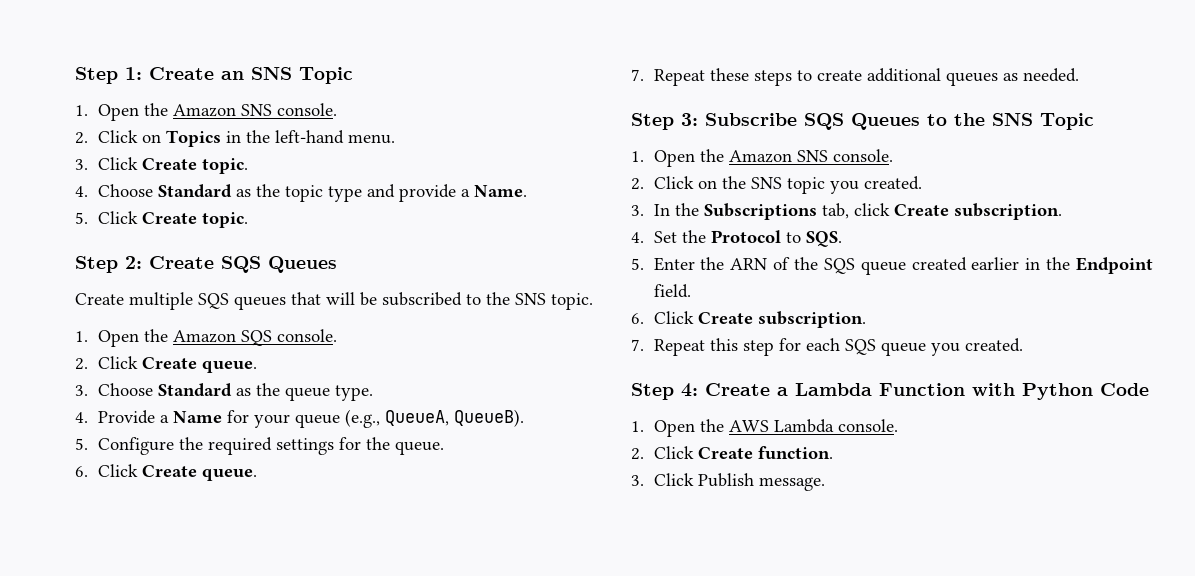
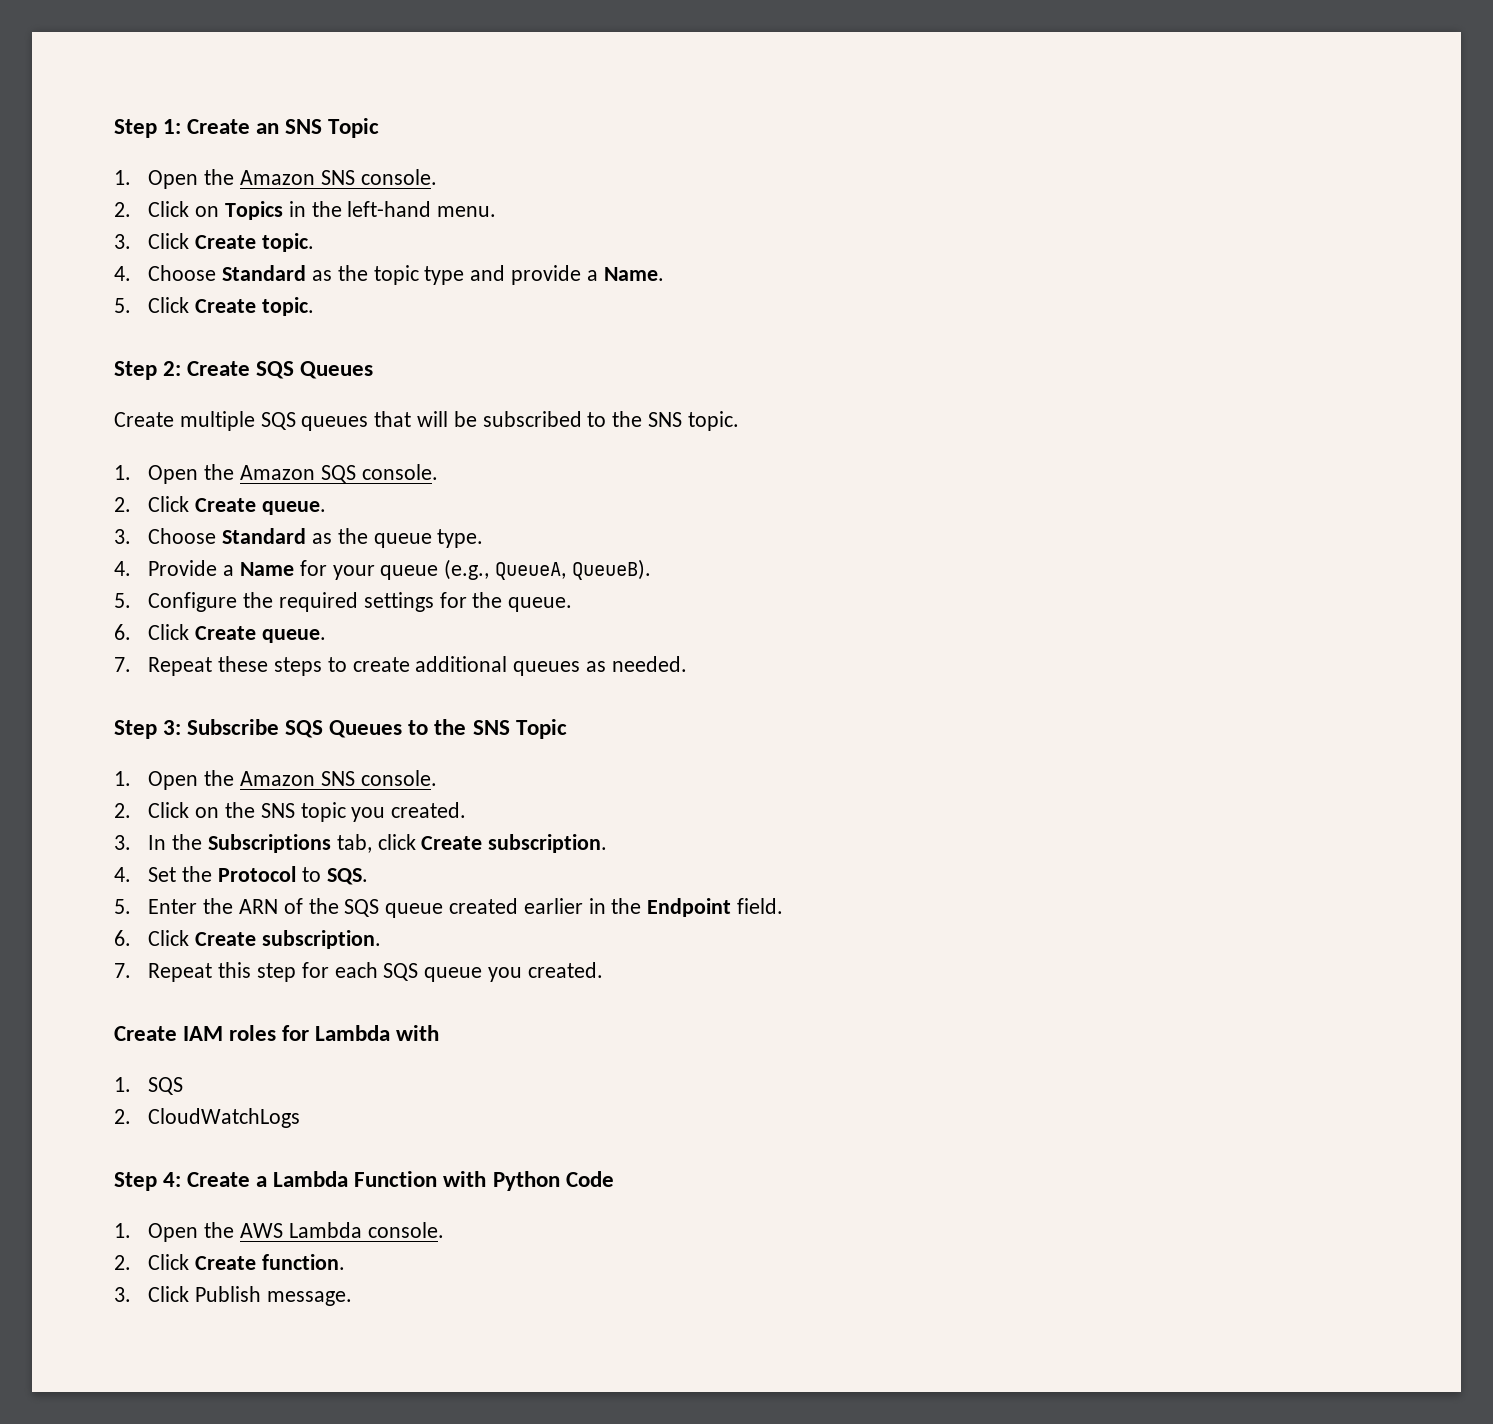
(1023, 345) none -> [114,1025,440,1041] [114,1077,184,1095] [114,1108,301,1128] // Create IAM roles for Lambda with // 1. SQS // 2. CloudWatchLogs

